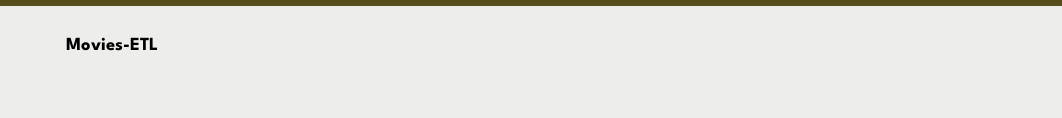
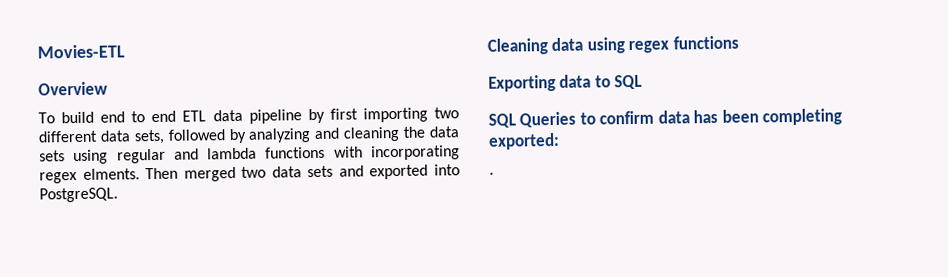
(158, 44) none -> [38,81,108,96] [38,107,459,124] [38,126,460,145] [39,145,460,165] [39,164,460,184] [39,187,118,203] [487,35,739,55] [488,74,643,92] [488,108,843,128] [488,132,560,150] [489,172,494,175] // Overview // To build end to end ETL data pipeline by first importing two different data sets, followed by analyzing and cleaning the data sets using regular and lambda functions with incorporating regex elments. Then merged two data sets and exported into PostgreSQL. // Cleaning data using regex functions // Exporting data to SQL // SQL Queries to confirm data has been completing exported: // .

